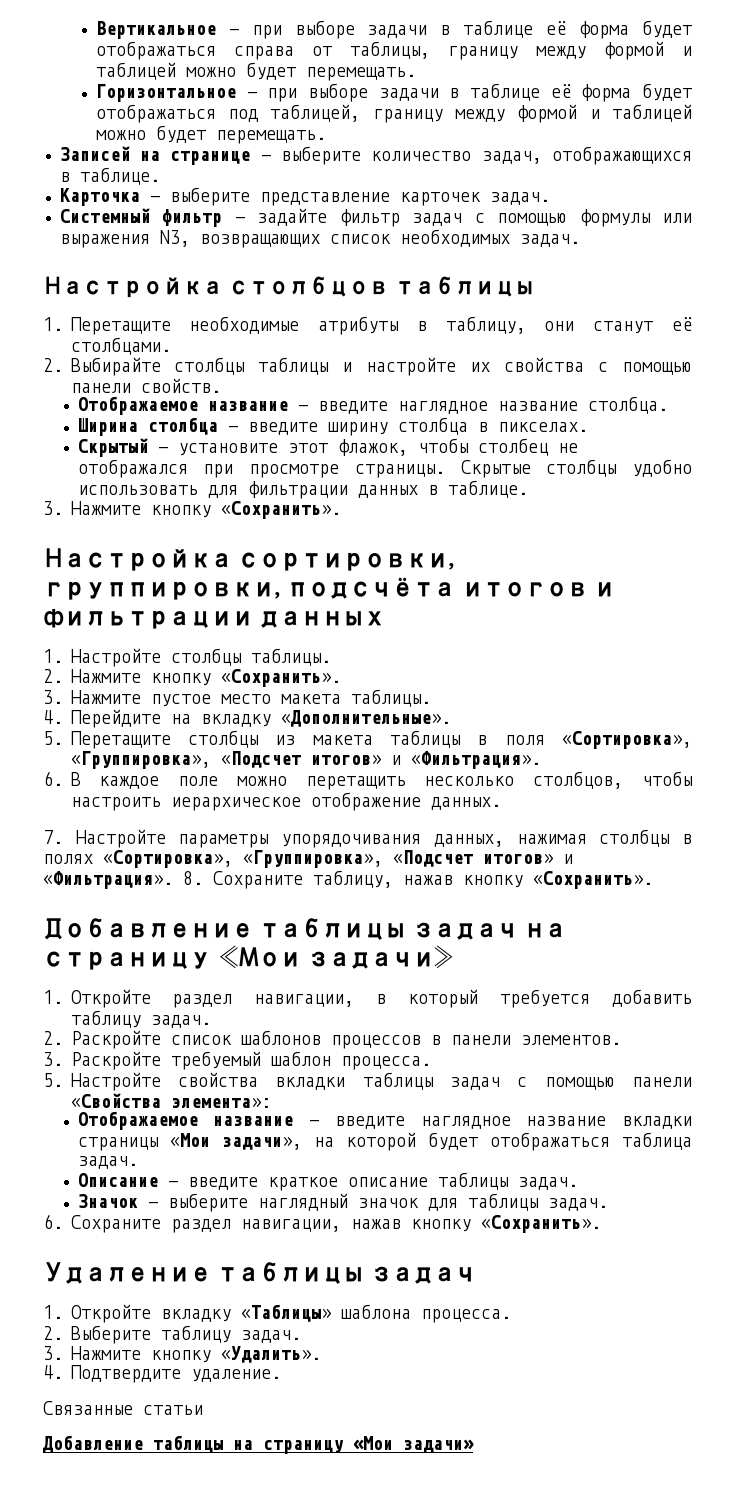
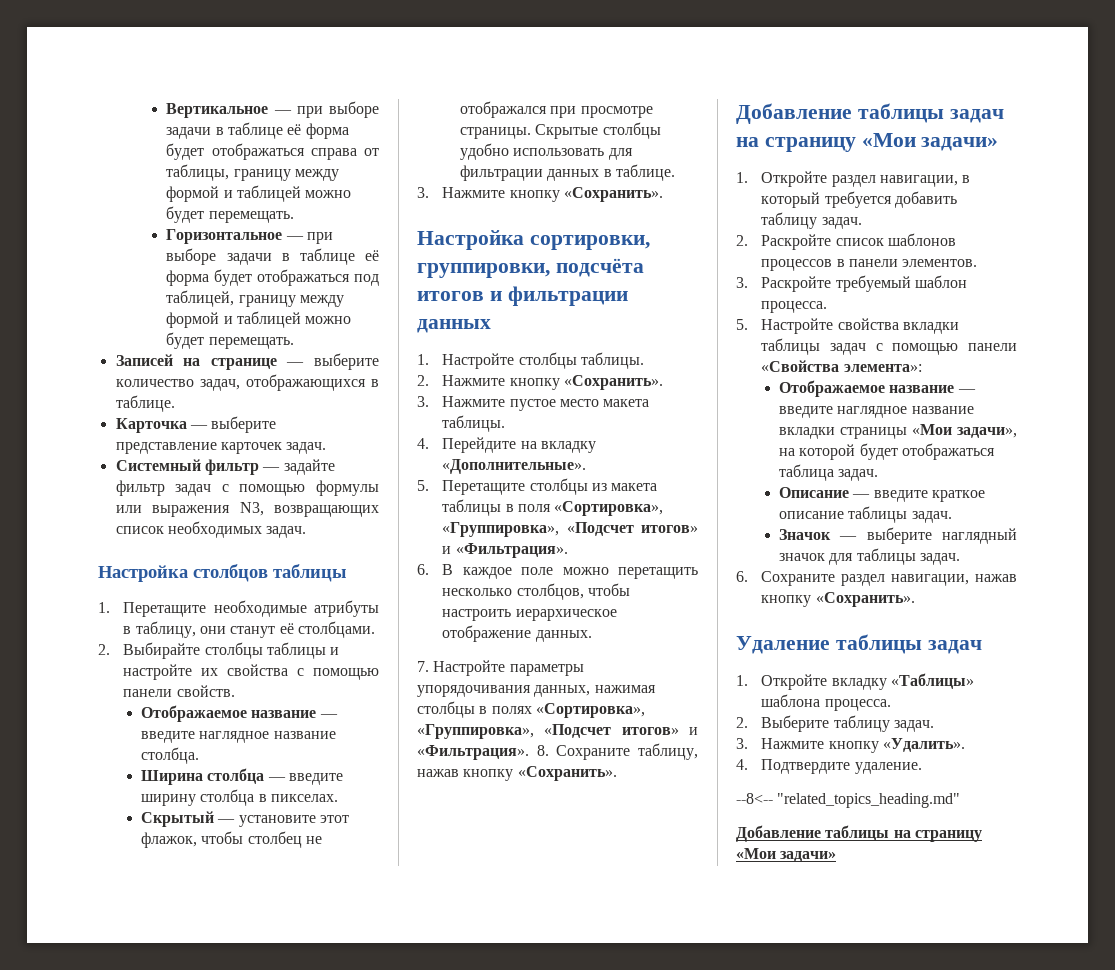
[43,1401,203,1415] Связанные статьи -> [736,793,961,808] --8<-- "related_topics_heading.md"

